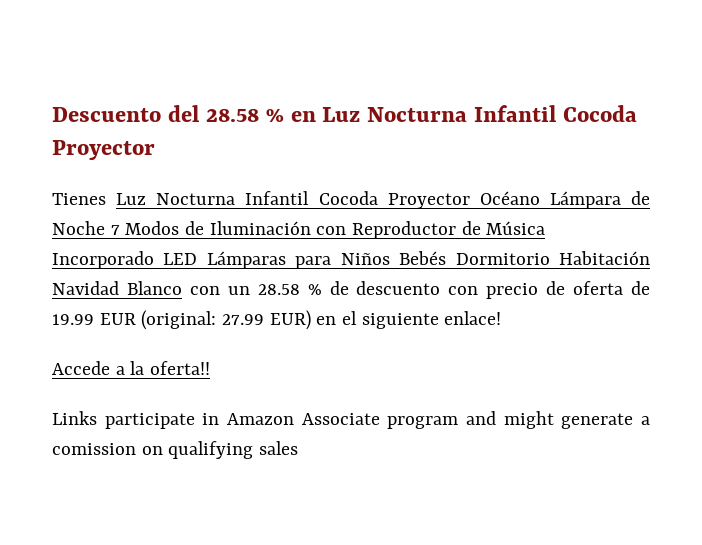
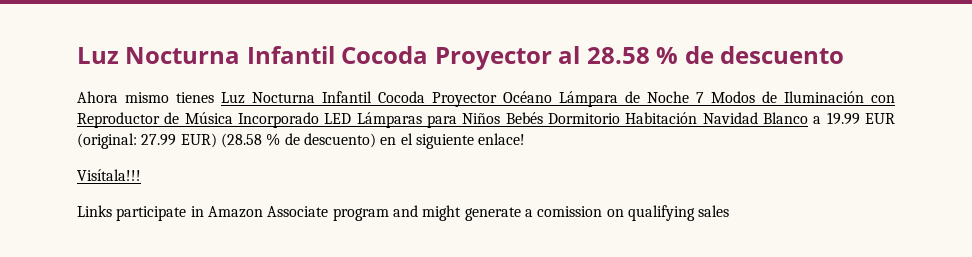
[52,105,638,122] [52,140,155,160] [52,193,106,205] Descuento del 28.58 % en Luz Nocturna Infantil Cocoda Proyector // Tienes -> [77,46,845,70] [77,91,214,103] Luz Nocturna Infantil Cocoda Proyector al 28.58 % de descuento // Ahora mismo tienes
[189,281,650,299] con un 28.58 % de descuento con precio de oferta de -> [813,116,822,124] a
(311, 320) none -> [220,133,376,148] (28.58 % de descuento)
[52,361,211,375] Accede a la oferta!! -> [77,169,141,181] Visítala!!!

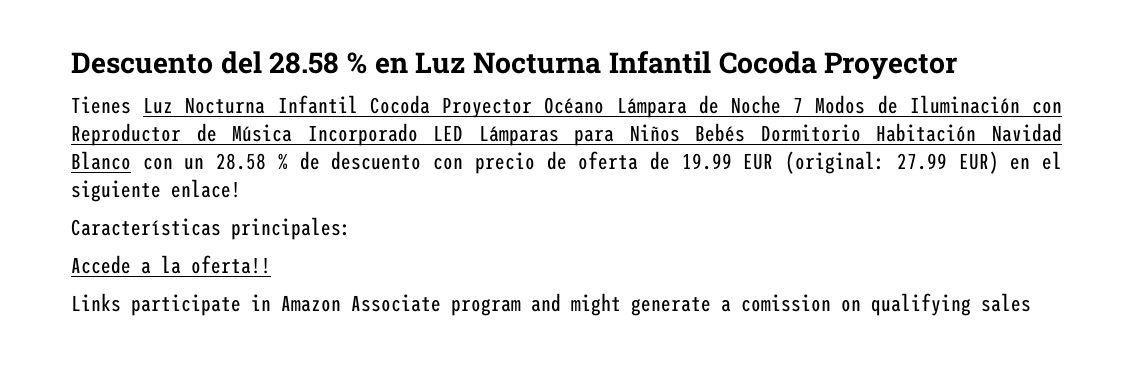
[77,46,845,70] [77,91,214,103] Luz Nocturna Infantil Cocoda Proyector al 28.58 % de descuento // Ahora mismo tienes -> [71,51,958,80] [71,96,131,114] Descuento del 28.58 % en Luz Nocturna Infantil Cocoda Proyector // Tienes
[813,116,822,124] a -> [142,151,670,174] con un 28.58 % de descuento con precio de oferta de
[220,133,376,148] (28.58 % de descuento) -> (999, 162) none
[77,169,141,181] Visítala!!! -> [71,217,351,240] [71,255,271,274] Características principales: // Accede a la oferta!!

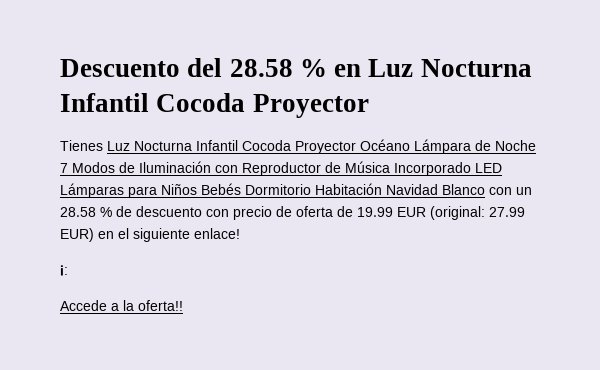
[71,217,351,240] Características principales: -> [60,265,68,276] ℹ:
[71,293,1031,316] // Links participate in Amazon Associate program and might generate a comission on qualifying sales -> (183, 305) none

